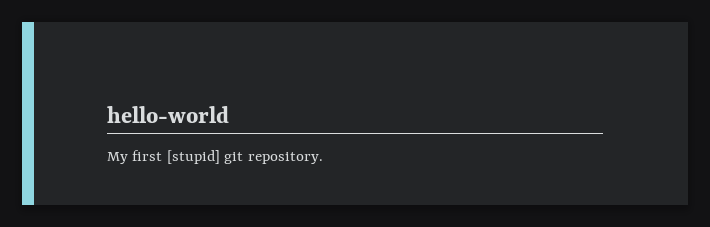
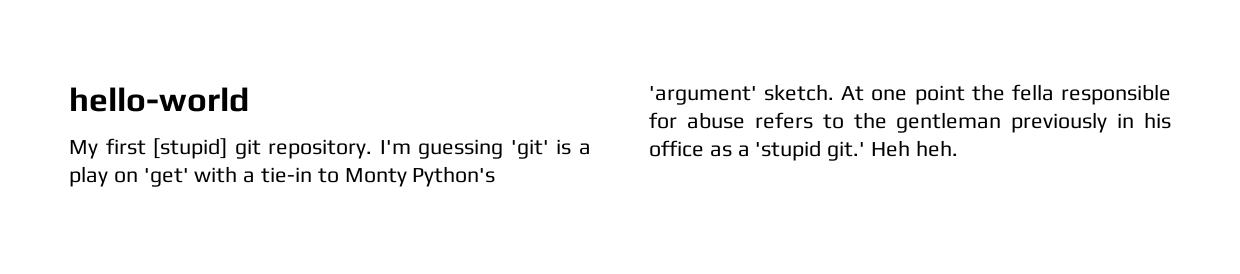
(323, 158) none -> [379,139,591,159] [69,166,496,187] [649,84,1171,105] [649,112,1171,133] [649,140,958,161] I'm guessing 'git' is a play on 'get' with a tie-in to Monty Python's 'argument' sketch. At one point the fella responsible for abuse refers to the gentleman previously in his office as a 'stupid git.' Heh heh.

